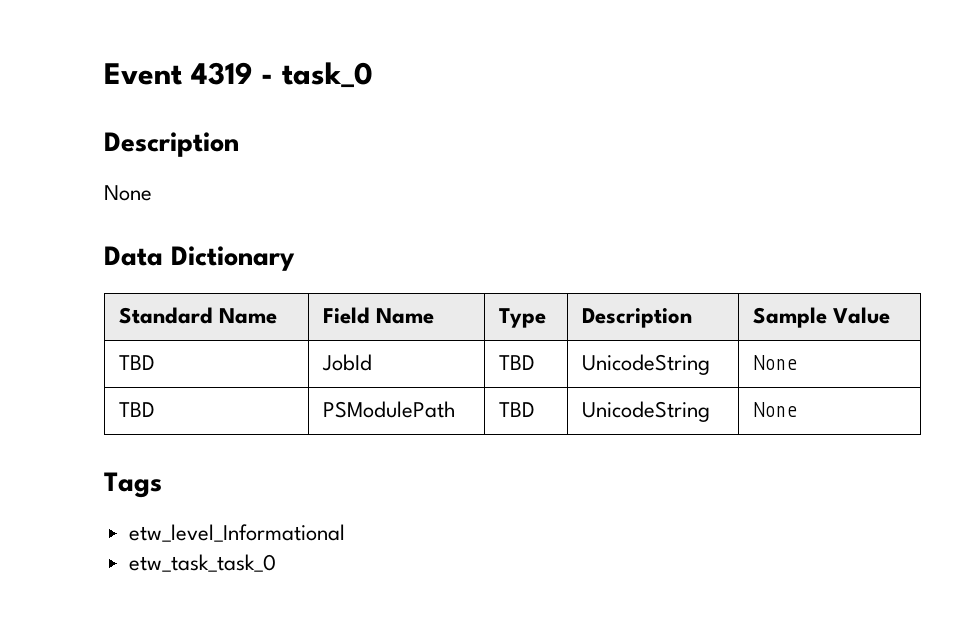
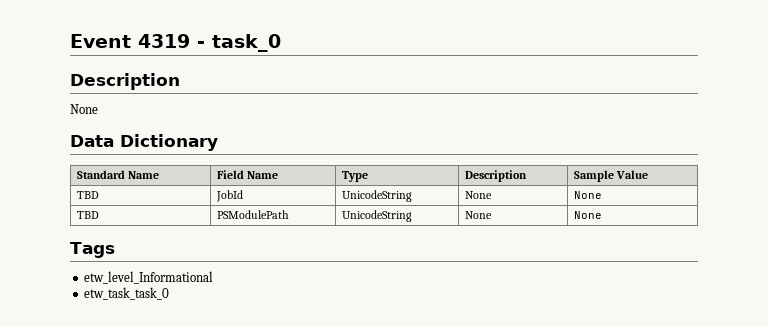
[498,355,535,370] [581,354,710,375] TBD | UnicodeString -> [342,190,413,202] [465,191,493,199] UnicodeString | None
[498,402,535,417] [581,401,710,422] TBD | UnicodeString -> [342,210,413,222] [465,211,493,219] UnicodeString | None

